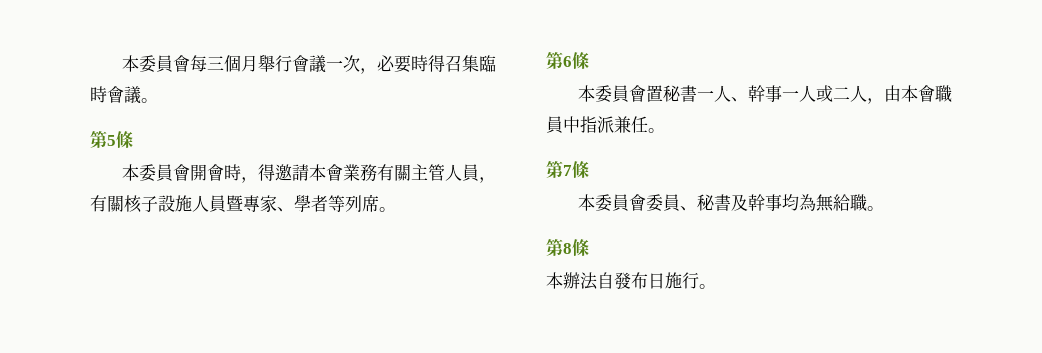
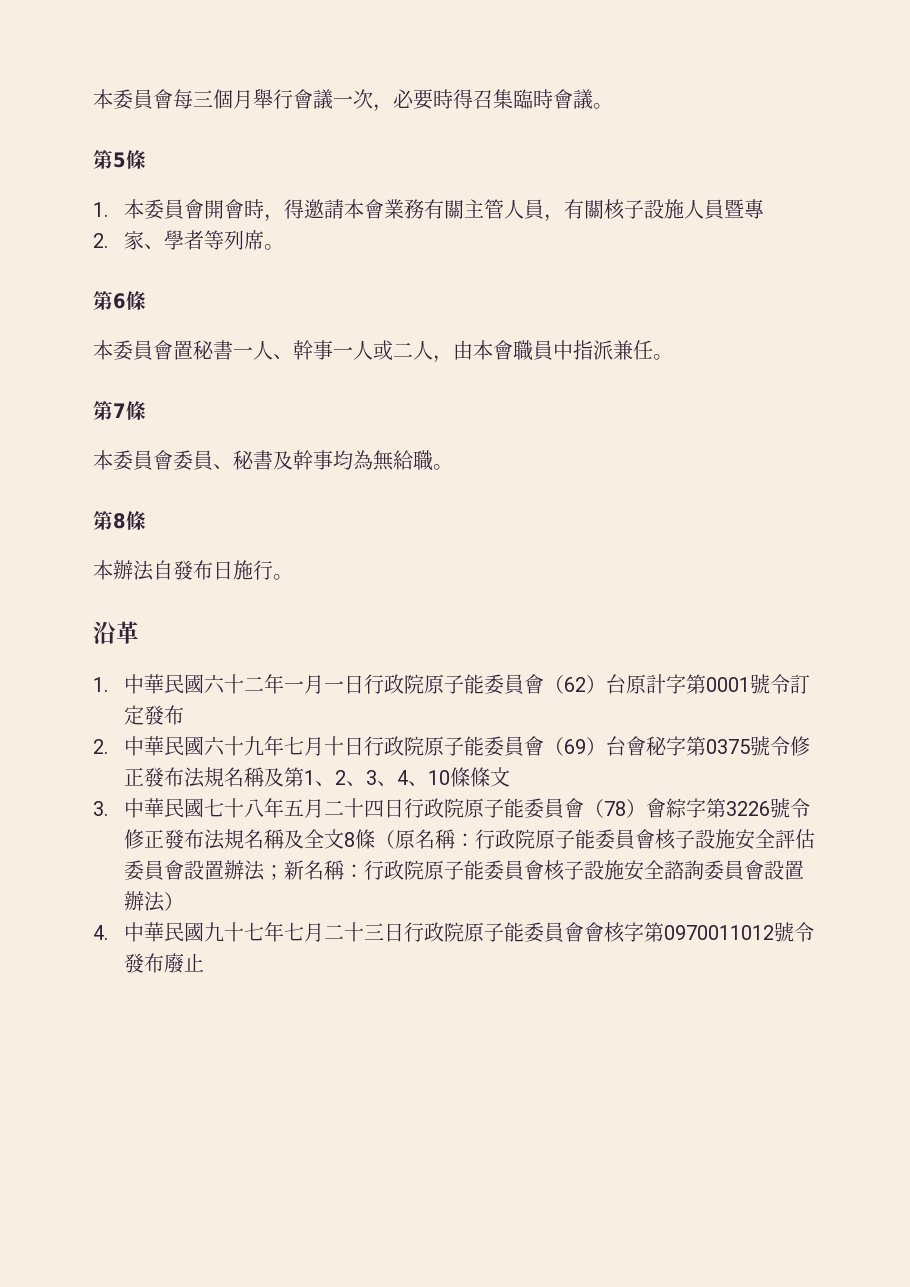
(133, 139) none -> [93,202,108,217] 1.
(260, 203) none -> [93,233,108,248] // 2.
(716, 286) none -> [93,621,139,644] [93,674,811,695] [124,705,185,725] [93,736,811,757] [124,767,511,788] [93,798,811,819] [124,829,816,850] [124,860,805,881] [124,891,185,912] [93,922,815,943] [124,953,205,973] // 沿革 // 1.中華民國六十二年一月一日行政院原子能委員會（62）台原計字第0001號令訂定發布 // 2.中華民國六十九年七月十日行政院原子能委員會（69）台會秘字第0375號令修正發布法規名稱及第1、2、3、4、10條條文 // 3.中華民國七十八年五月二十四日行政院原子能委員會（78）會綜字第3226號令修正發布法規名稱及全文8條（原名稱：行政院原子能委員會核子設施安全評估委員會設置辦法；新名稱：行政院原子能委員會核子設施安全諮詢委員會設置辦法） // 4.中華民國九十七年七月二十三日行政院原子能委員會會核字第0970011012號令發布廢止

